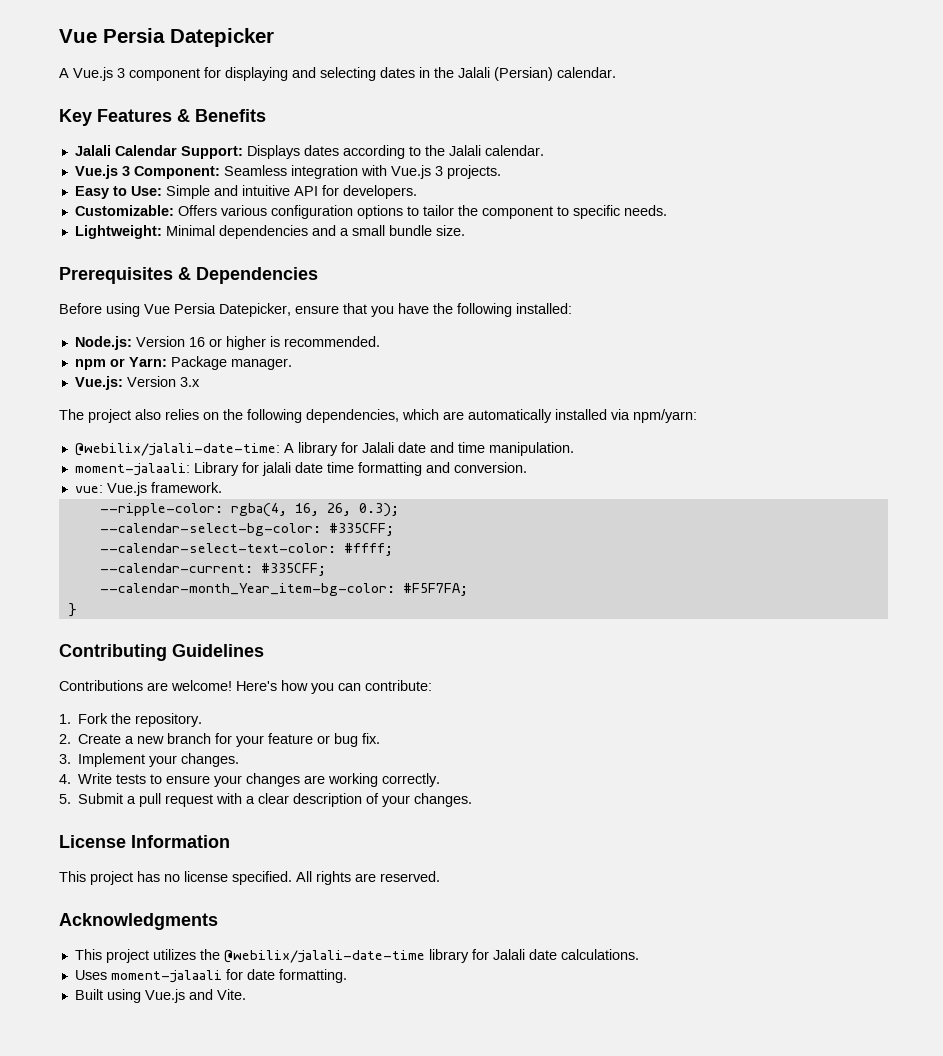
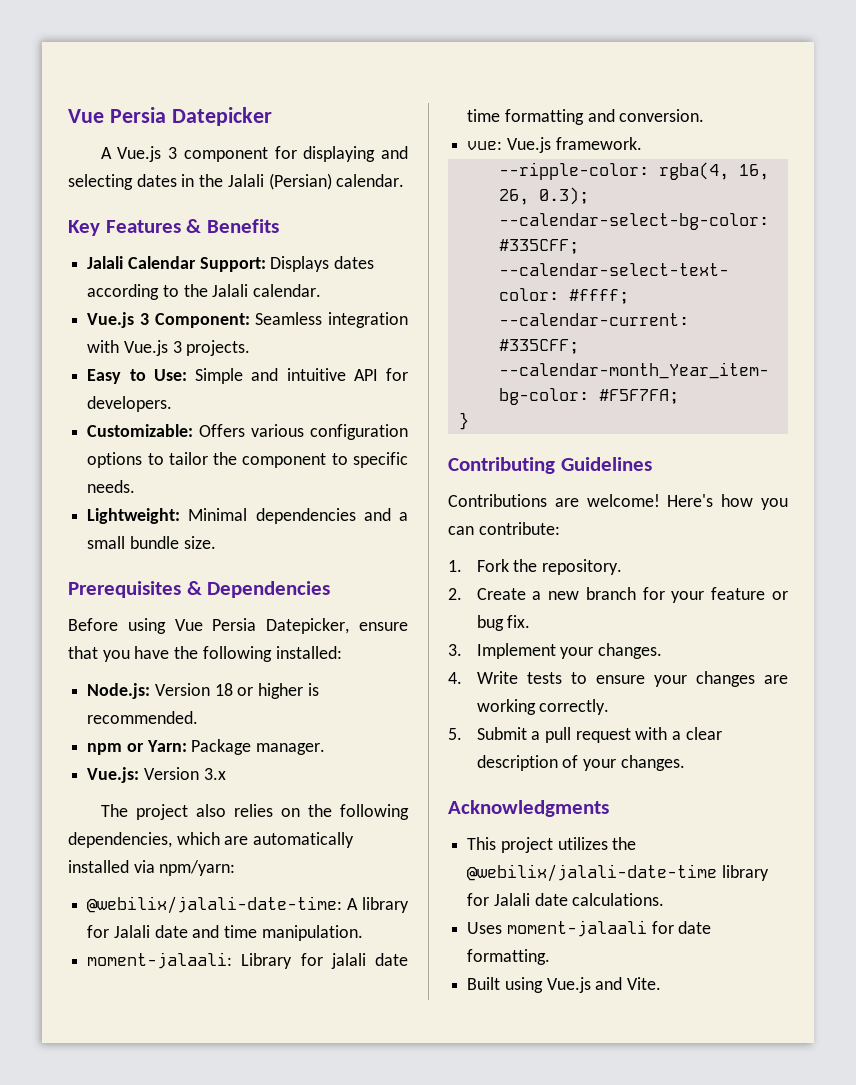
[188,337,205,347] 16 -> [214,683,233,696] 18
[59,835,230,848] [59,871,440,885] // License Information // This project has no license specified. All rights are reserved. -> (685, 763) none

